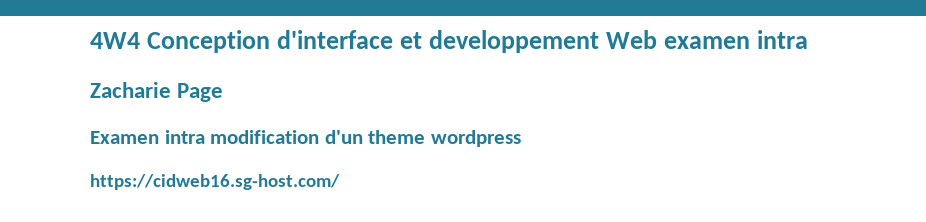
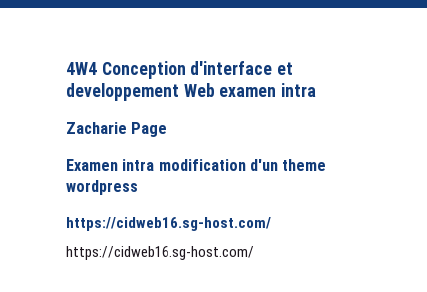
(340, 182) none -> [66,246,254,260] // https://cidweb16.sg-host.com/

